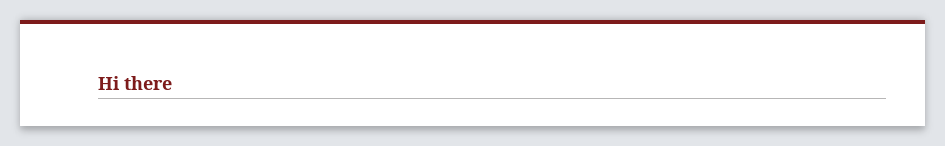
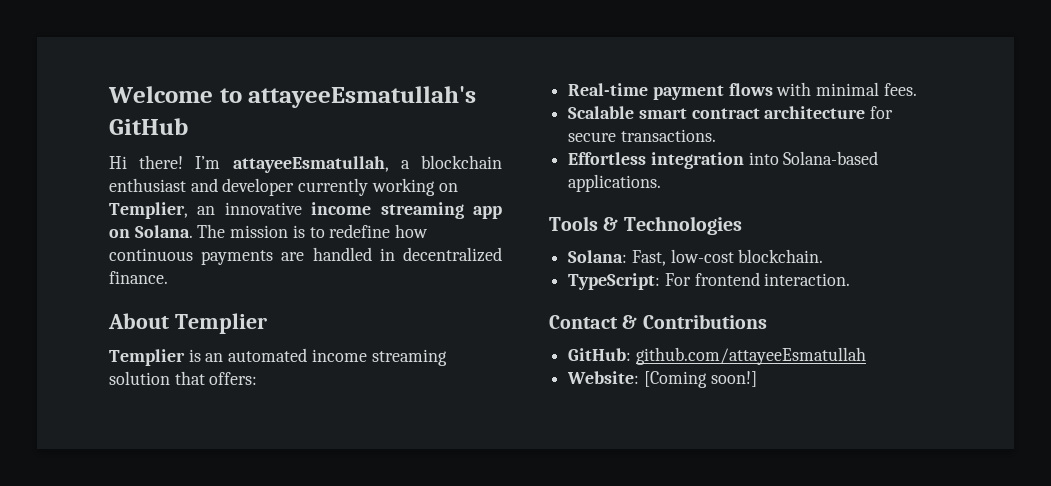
[98,76,172,90] Hi there -> [108,86,477,108] [109,118,188,135] [109,155,502,173] [109,178,458,196] [109,202,502,219] [109,224,429,238] [109,247,502,265] [109,271,168,284] [108,313,267,334] [109,348,447,366] [109,371,258,385] [568,82,917,100] [568,106,894,119] [568,129,716,142] [568,151,879,169] [568,174,662,192] [549,216,742,235] [568,249,824,266] [568,272,851,290] [549,314,767,329] [568,347,866,365] [567,371,757,388] Welcome to attayeeEsmatullah's GitHub // Hi there! I’m attayeeEsmatullah, a blockchain enthusiast and developer currently working on Templier, an innovative income streaming app on Solana. The mission is to redefine how continuous payments are handled in decentralized finance. // About Templier // Templier is an automated income streaming solution that offers: // Real-time payment flows with minimal fees. // Scalable smart contract architecture for secure transactions. // Effortless integration into Solana-based applications. // Tools & Technologies // Solana: Fast, low-cost blockchain. // TypeScript: For frontend interaction. // Contact & Contributions // GitHub: github.com/attayeeEsmatullah // Website: [Coming soon!]

